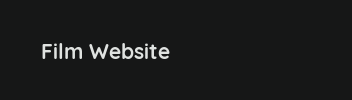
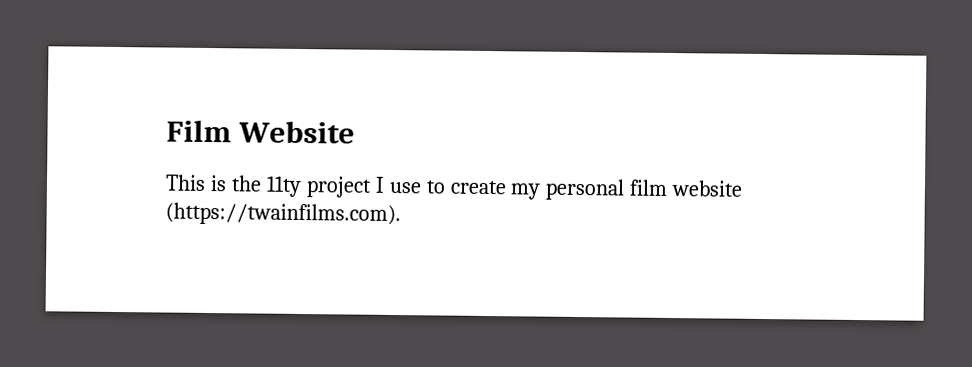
(170, 51) none -> [165,174,744,201] [165,202,401,227] // This is the 11ty project I use to create my personal film website (https://twainfilms.com).

